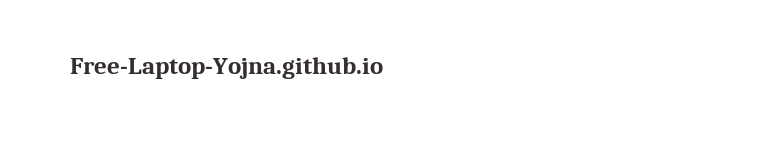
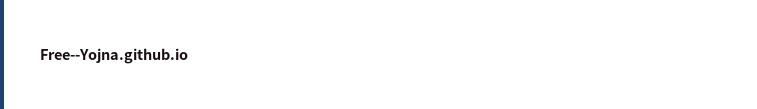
[70,57,383,79] Free-Laptop-Yojna.github.io -> [40,48,188,64] Free--Yojna.github.io

